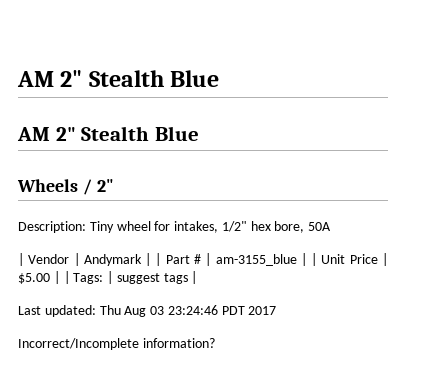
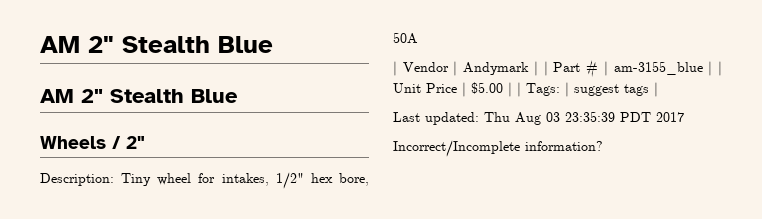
[167,305,218,315] 23:24:46 -> [565,111,615,122] 23:35:39

